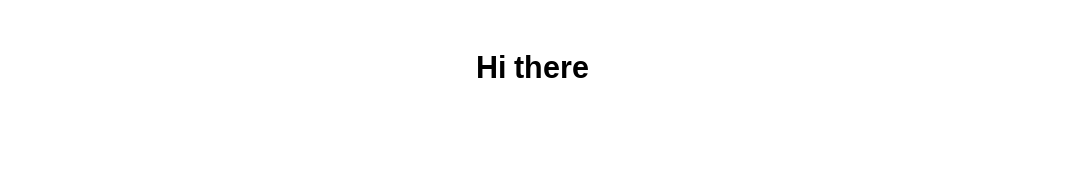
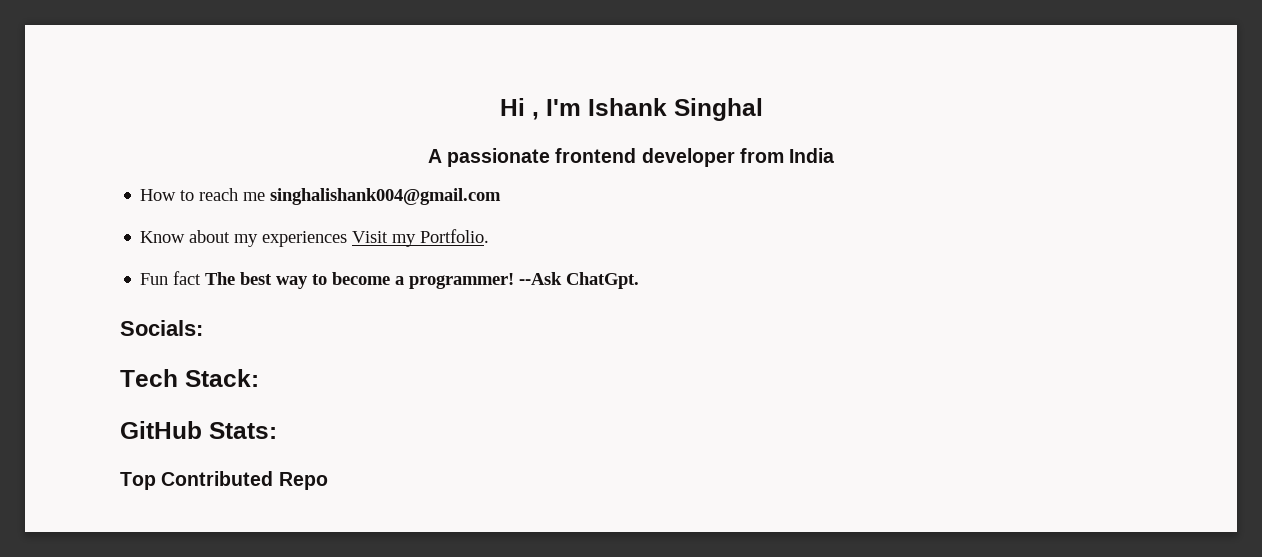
[514,55,590,78] there -> [531,98,763,121] [427,148,835,167] [140,188,502,205] [140,229,490,247] [140,271,640,289] [120,320,203,336] [120,369,259,387] [120,421,277,439] [120,471,328,490] , I'm Ishank Singhal // A passionate frontend developer from India // How to reach me singhalishank004@gmail.com // Know about my experiences Visit my Portfolio. // Fun fact The best way to become a programmer! --Ask ChatGpt. // Socials: // Tech Stack: // GitHub Stats: // Top Contributed Repo

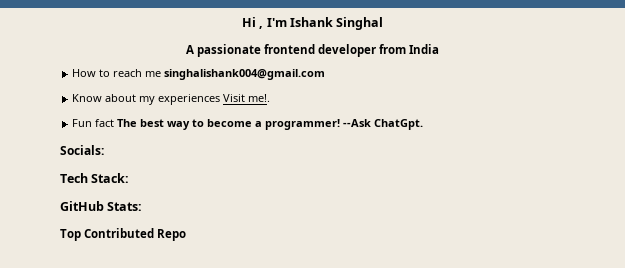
[392,229,490,247] my Portfolio. -> [248,94,271,102] me!.

